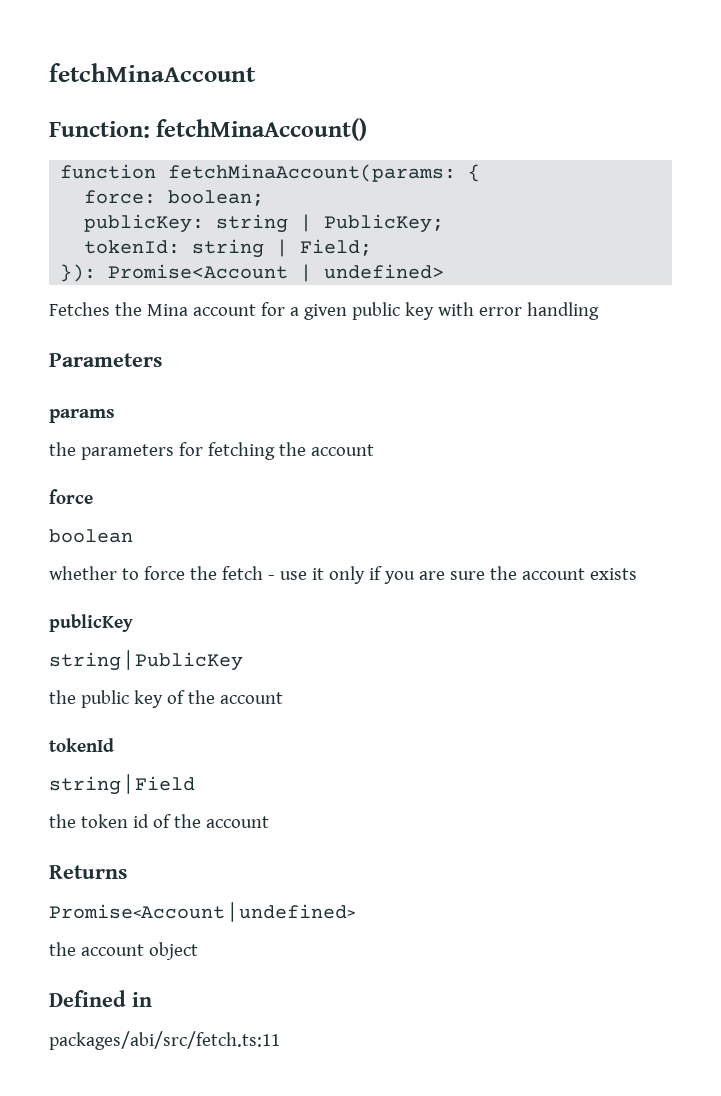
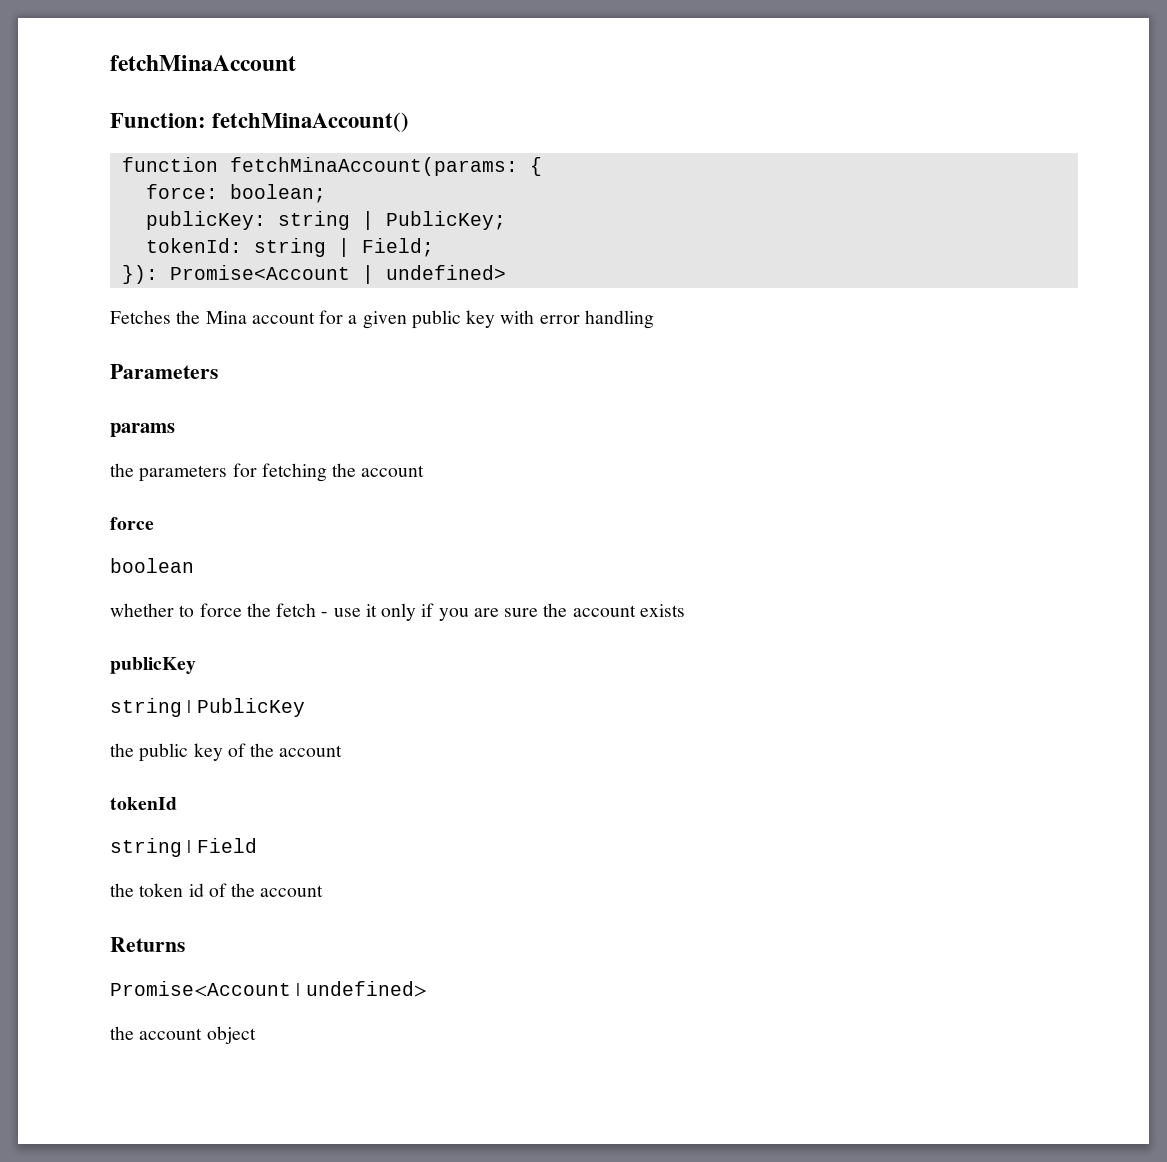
[49,990,152,1007] [49,1031,280,1050] // Defined in // packages/abi/src/fetch.ts:11 -> (256, 1035) none

